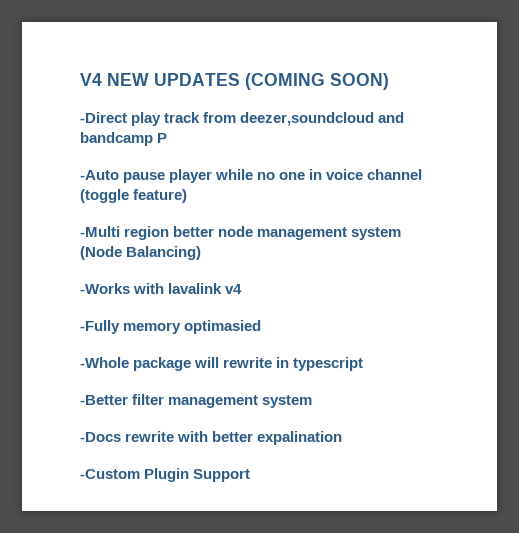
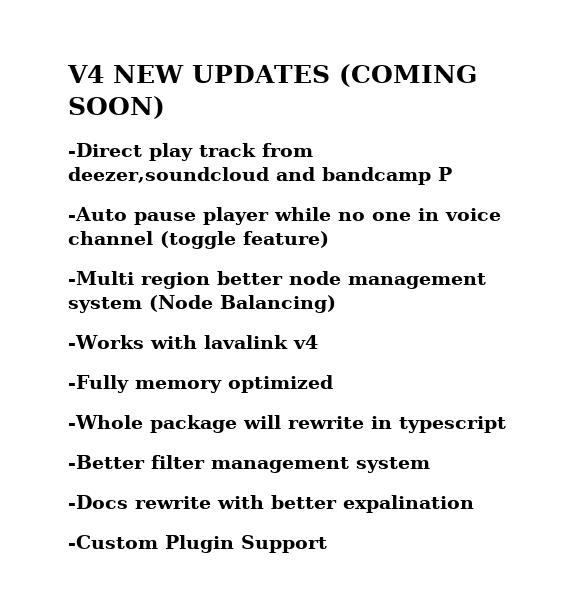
[184,320,262,334] optimasied -> [228,375,333,393] optimized

